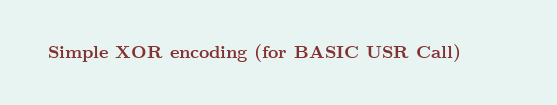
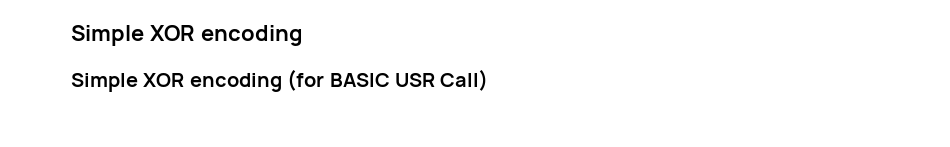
[48,46,248,62] Simple XOR encoding -> [71,25,303,46] [71,73,282,92] Simple XOR encoding // Simple XOR encoding

